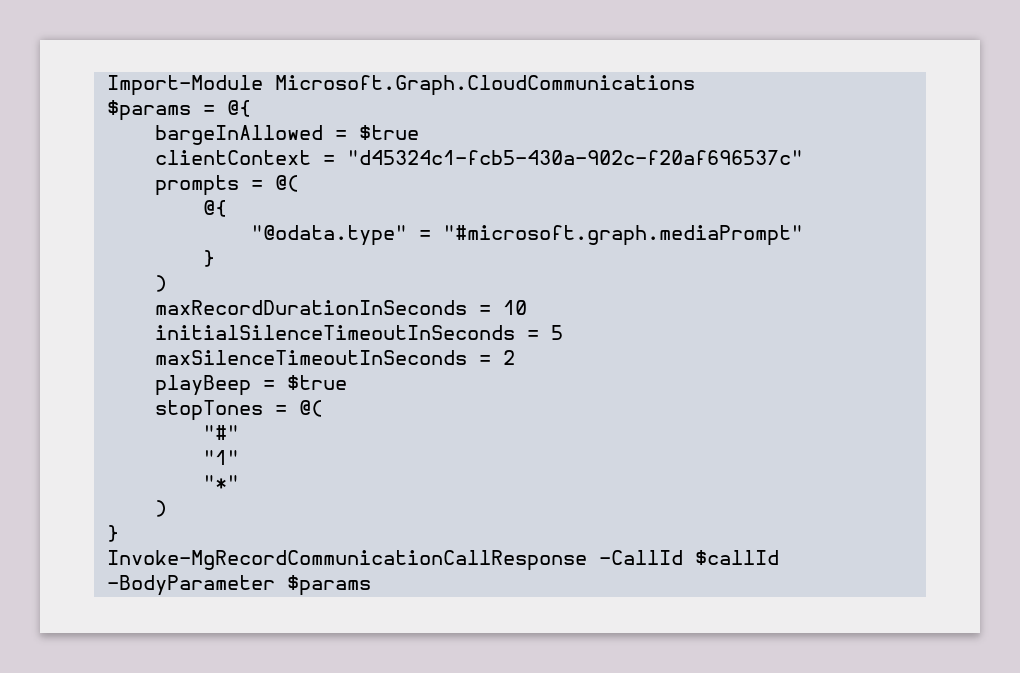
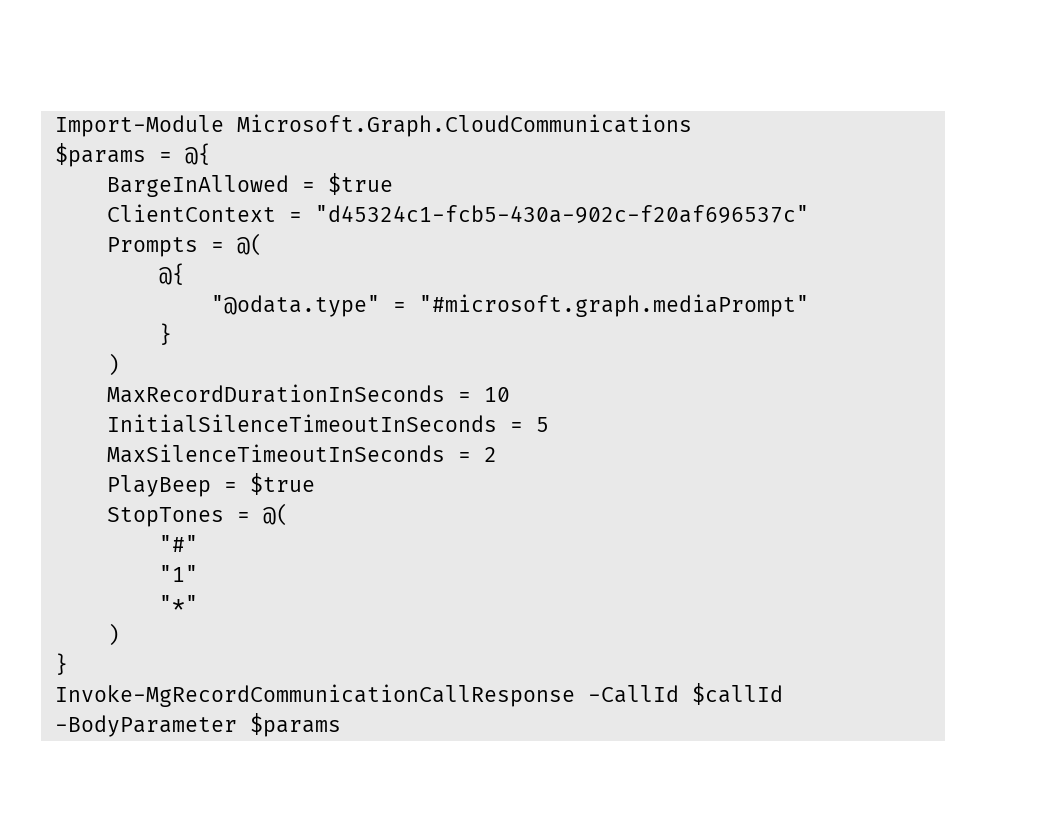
[154,125,419,145] [154,150,311,165] bargeInAllowed = $true // clientContext -> [106,173,393,197] [106,204,276,222] BargeInAllowed = $true // ClientContext
[154,175,239,196] prompts -> [106,237,198,257] Prompts
[154,300,467,315] maxRecordDurationInSeconds -> [106,384,445,403] MaxRecordDurationInSeconds
[154,325,515,340] initialSilenceTimeoutInSeconds -> [106,414,497,433] InitialSilenceTimeoutInSeconds
[154,350,467,365] maxSilenceTimeoutInSeconds -> [106,444,445,463] MaxSilenceTimeoutInSeconds
[154,375,347,396] [154,400,263,421] playBeep = $true // stopTones -> [106,473,315,497] [106,507,224,527] PlayBeep = $true // StopTones

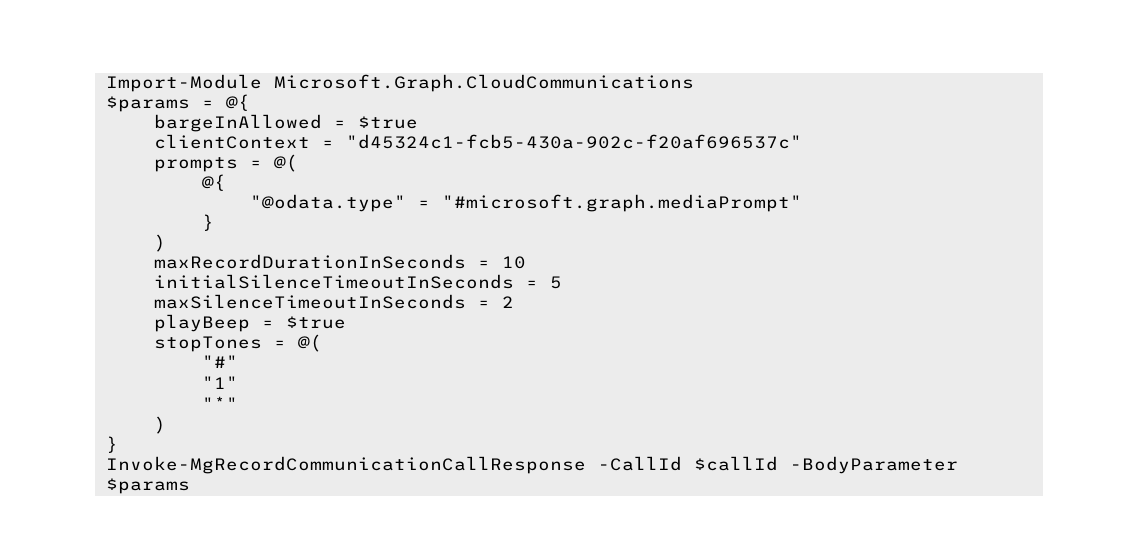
[106,173,393,197] [106,204,276,222] BargeInAllowed = $true // ClientContext -> [154,114,419,132] [154,134,311,149] bargeInAllowed = $true // clientContext
[106,237,198,257] Prompts -> [154,157,239,172] prompts
[106,384,445,403] MaxRecordDurationInSeconds -> [154,254,467,269] maxRecordDurationInSeconds
[106,414,497,433] InitialSilenceTimeoutInSeconds -> [154,274,515,289] initialSilenceTimeoutInSeconds
[106,444,445,463] MaxSilenceTimeoutInSeconds -> [154,294,467,309] maxSilenceTimeoutInSeconds
[106,473,315,497] [106,507,224,527] PlayBeep = $true // StopTones -> [154,314,347,332] [154,336,263,352] playBeep = $true // stopTones

